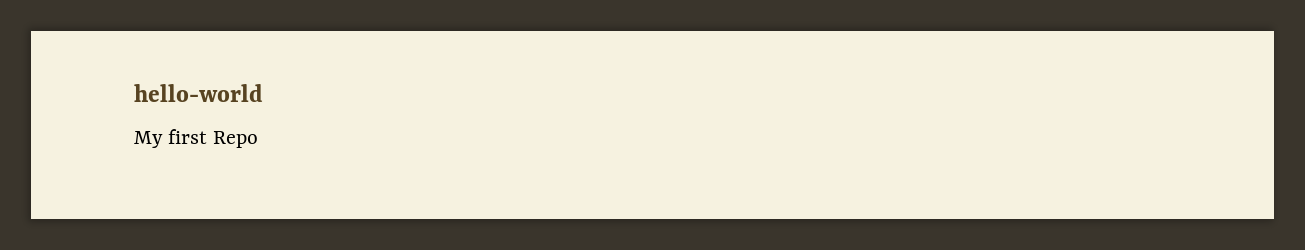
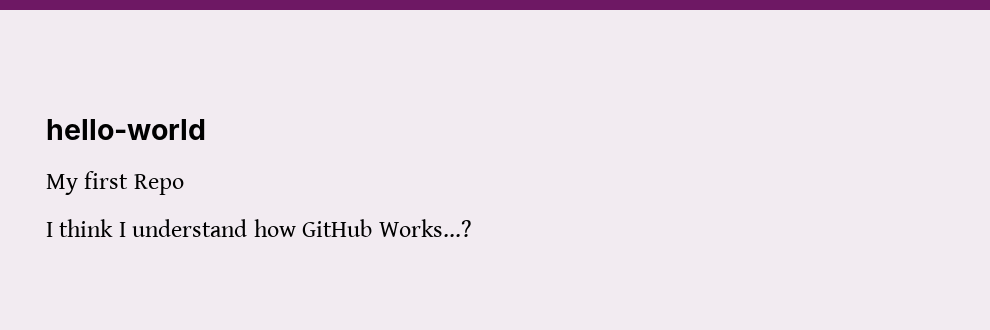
(259, 139) none -> [46,219,472,237] // I think I understand how GitHub Works...?

